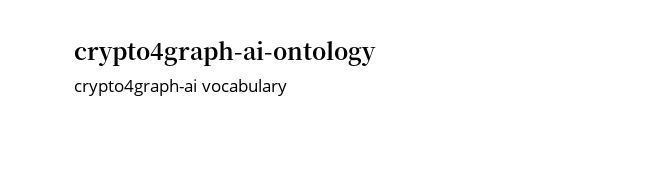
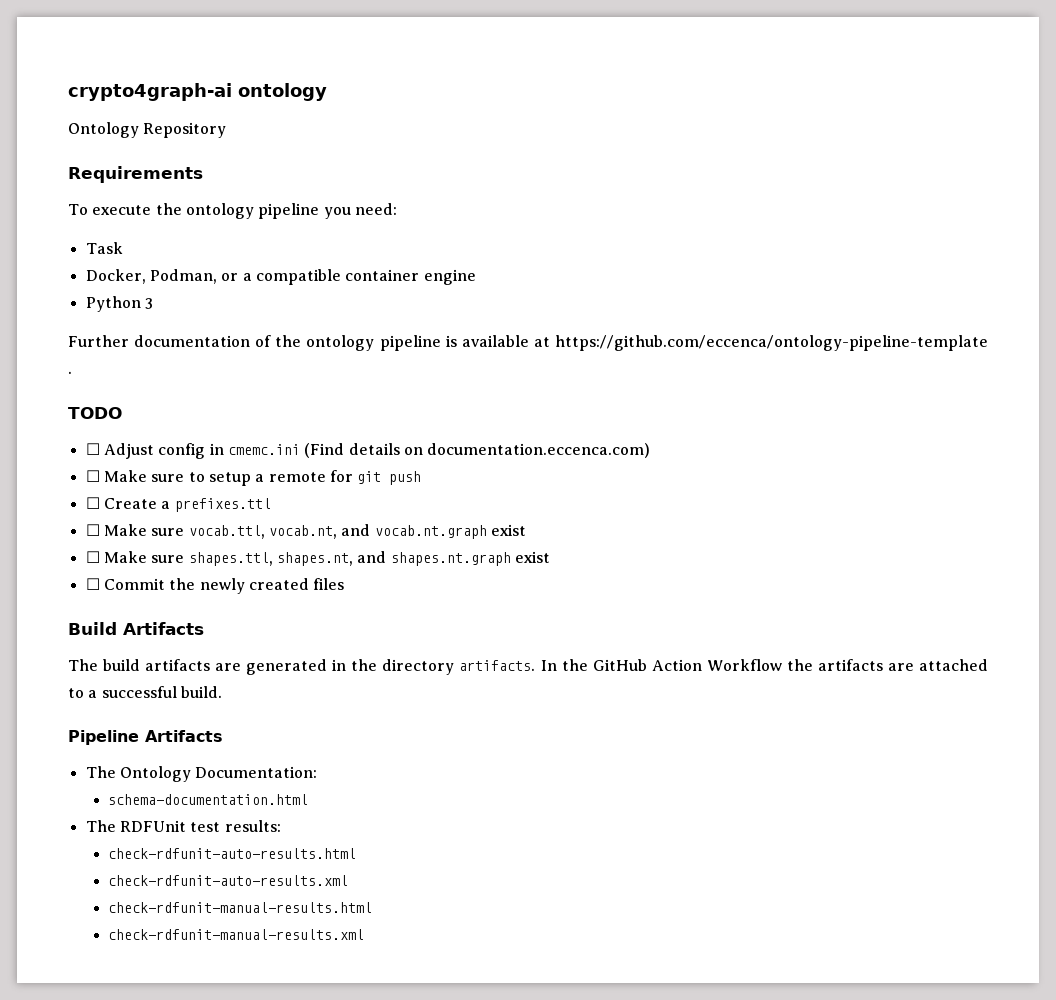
[74,41,376,66] [74,79,287,96] crypto4graph-ai-ontology // crypto4graph-ai vocabulary -> [68,83,327,101] [68,122,227,138] [68,166,203,183] [68,203,397,219] [85,242,123,254] [85,269,476,285] [85,296,153,312] [68,335,989,351] [68,371,72,374] [68,407,122,419] [85,443,651,459] [85,470,422,486] [85,497,271,512] [85,524,526,539] [85,551,550,566] [85,578,345,594] [68,622,204,635] [68,659,988,675] [68,686,222,698] [68,730,223,745] [85,766,318,782] [108,794,309,805] [85,820,281,832] [108,848,357,859] [108,875,349,886] [108,902,373,913] [108,929,365,940] crypto4graph-ai ontology // Ontology Repository // Requirements // To execute the ontology pipeline you need: // Task // Docker, Podman, or a compatible container engine // Python 3 // Further documentation of the ontology pipeline is available at https://github.com/eccenca/ontology-pipeline-template . // TODO // ☐ Adjust config in cmemc.ini (Find details on documentation.eccenca.com) // ☐ Make sure to setup a remote for git push // ☐ Create a prefixes.ttl // ☐ Make sure vocab.ttl, vocab.nt, and vocab.nt.graph exist // ☐ Make sure shapes.ttl, shapes.nt, and shapes.nt.graph exist // ☐ Commit the newly created files // Build Artifacts // The build artifacts are generated in the directory artifacts. In the GitHub Action Workflow the artifacts are attached to a successful build. // Pipeline Artifacts // The Ontology Documentation: // schema-documentation.html // The RDFUnit test results: // check-rdfunit-auto-results.html // check-rdfunit-auto-results.xml // check-rdfunit-manual-results.html // check-rdfunit-manual-results.xml

